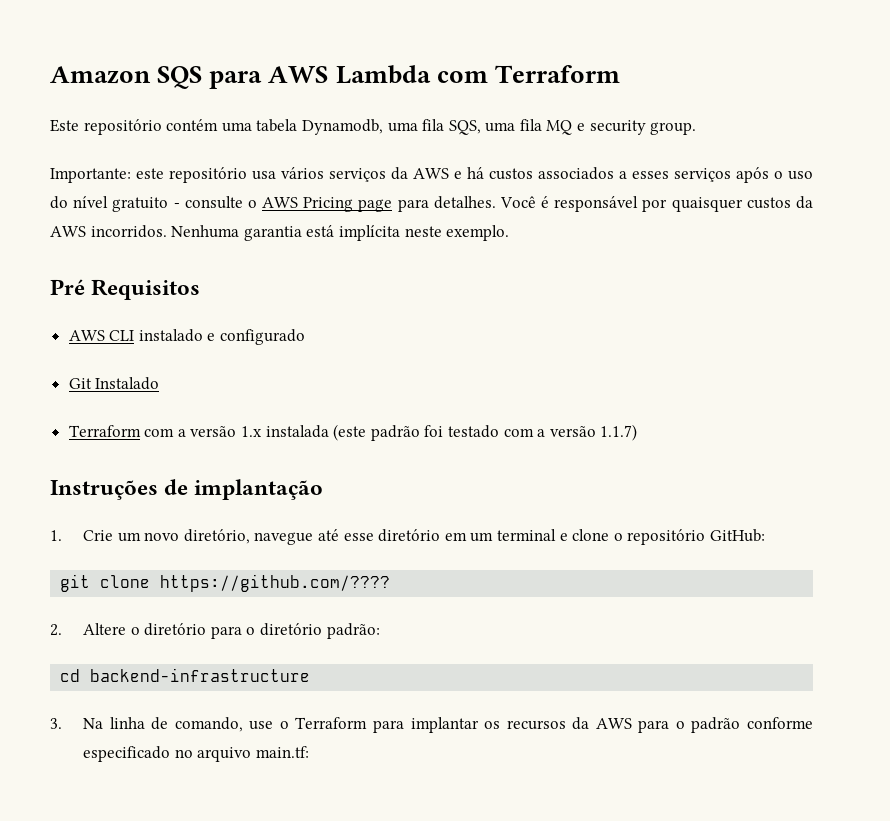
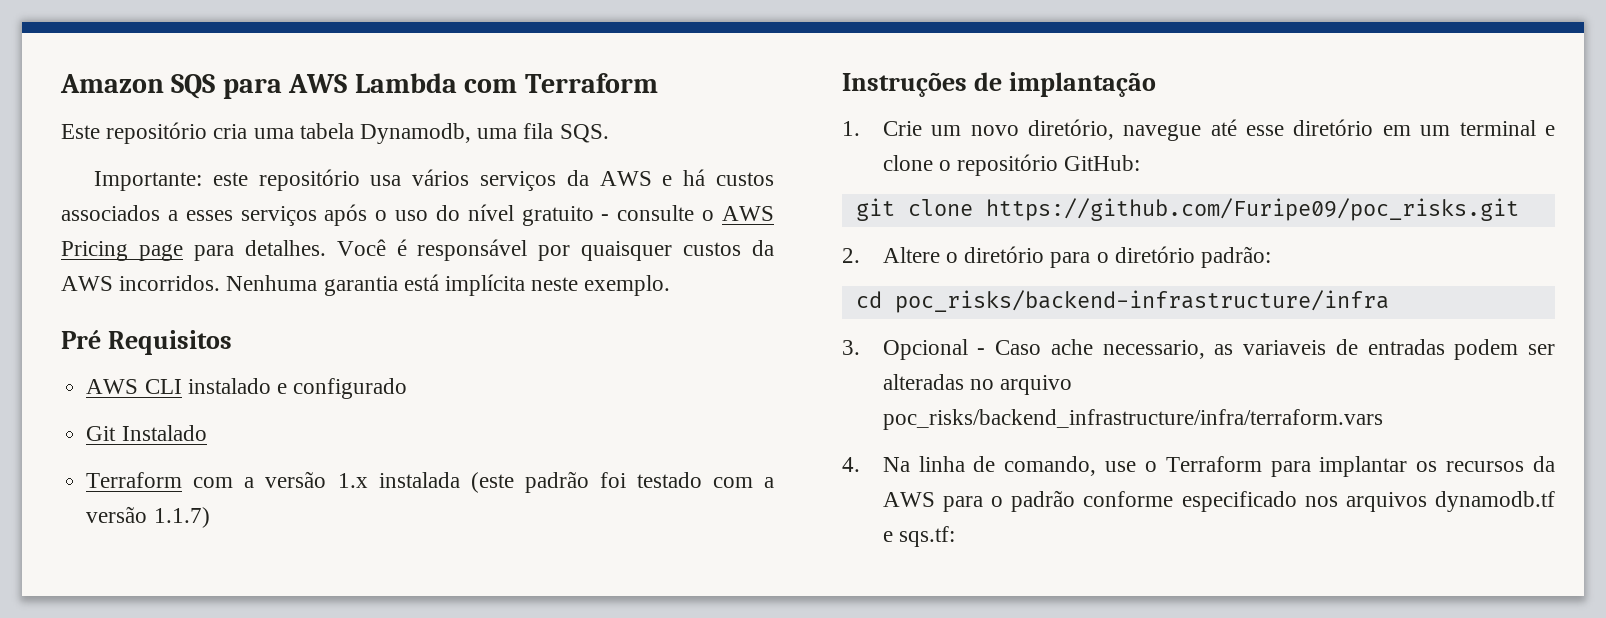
[166,119,219,131] contém -> [213,124,248,139] cria
[448,119,697,135] SQS, uma fila MQ e security group. -> [559,124,609,143] SQS.
[160,574,391,592] https://github.com/???? -> [985,198,1519,221] https://github.com/Furipe09/poc_risks.git
[90,668,311,682] [50,718,62,729] backend-infrastructure // 3. -> [894,290,1389,313] [842,339,1555,360] [882,374,1073,395] [882,409,1383,430] [842,457,860,472] poc_risks/backend-infrastructure/infra // 3. Opcional - Caso ache necessario, as variaveis de entradas podem ser alteradas no arquivo poc_risks/backend_infrastructure/infra/terraform.vars // 4.
[174,746,309,762] no arquivo main.tf: -> [1304,491,1555,512] [882,526,955,547] nos arquivos dynamodb.tf e sqs.tf:

